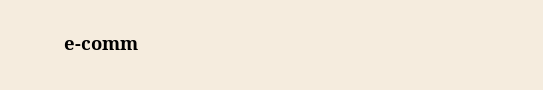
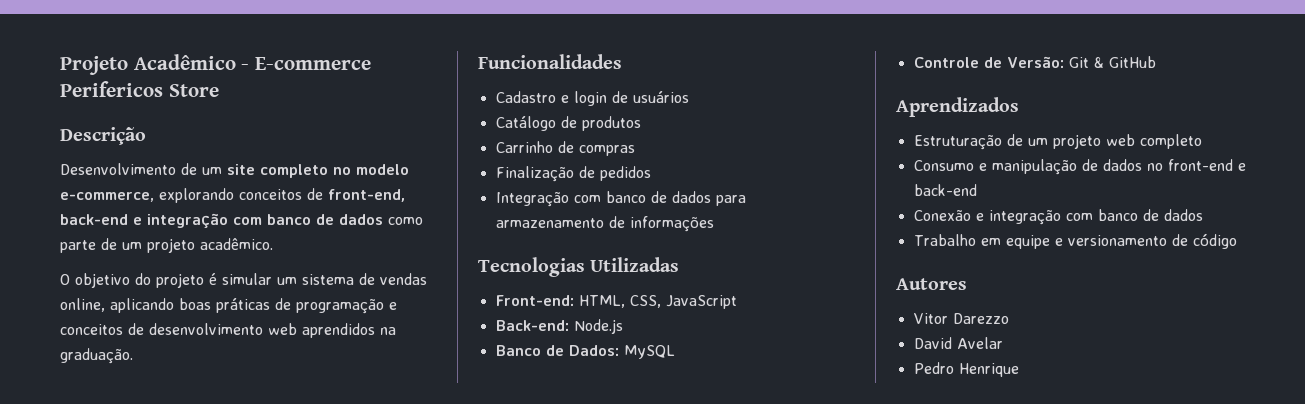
[64,40,138,50] e-comm -> [60,54,371,75] [60,81,219,97] [60,127,146,145] [60,163,409,178] [60,188,405,203] [60,213,423,228] [60,238,273,253] [60,273,427,288] [60,298,397,314] [60,323,396,338] [60,348,133,364] [478,54,622,69] [495,91,689,106] [495,116,641,131] [495,141,635,156] [495,166,651,182] [495,191,746,207] [495,216,714,232] [478,257,680,277] [495,295,737,309] [495,319,623,334] [495,345,675,359] [913,56,1156,68] [896,97,1019,117] [913,134,1202,150] [913,159,1246,175] [913,184,977,196] [913,209,1203,225] [913,233,1237,249] [896,278,967,290] [913,313,1009,324] [913,337,1003,349] [913,362,1019,377] Projeto Acadêmico - E-commerce Perifericos Store // Descrição // Desenvolvimento de um site completo no modelo e-commerce, explorando conceitos de front-end, back-end e integração com banco de dados como parte de um projeto acadêmico. // O objetivo do projeto é simular um sistema de vendas online, aplicando boas práticas de programação e conceitos de desenvolvimento web aprendidos na graduação. // Funcionalidades // Cadastro e login de usuários // Catálogo de produtos // Carrinho de compras // Finalização de pedidos // Integração com banco de dados para armazenamento de informações // Tecnologias Utilizadas // Front-end: HTML, CSS, JavaScript // Back-end: Node.js // Banco de Dados: MySQL // Controle de Versão: Git & GitHub // Aprendizados // Estruturação de um projeto web completo // Consumo e manipulação de dados no front-end e back-end // Conexão e integração com banco de dados // Trabalho em equipe e versionamento de código // Autores // Vitor Darezzo // David Avelar // Pedro Henrique

